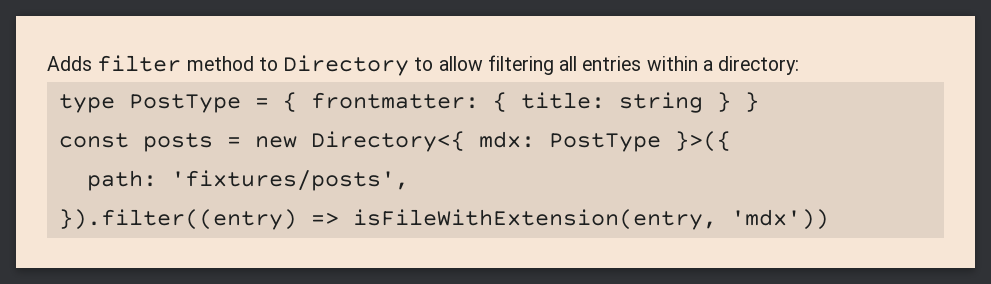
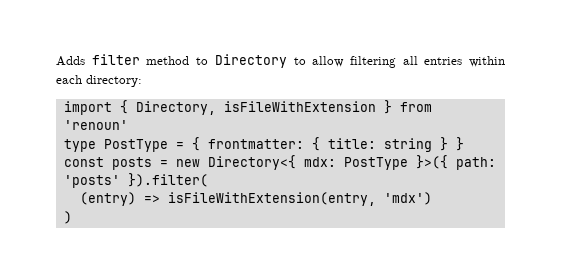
[702,60,713,71] a -> [56,75,82,84] each
(800, 65) none -> [63,100,432,115] [63,120,128,130] // import { Directory, isFileWithExtension } from 'renoun'
[86,170,409,191] [58,209,829,230] // path: 'fixtures/posts', // }).filter((entry) => isFileWithExtension(entry, 'mdx')) -> [455,157,496,170] [63,173,208,188] [79,192,432,206] [63,211,72,224] path: 'posts' }).filter( // (entry) => isFileWithExtension(entry, 'mdx') // )

